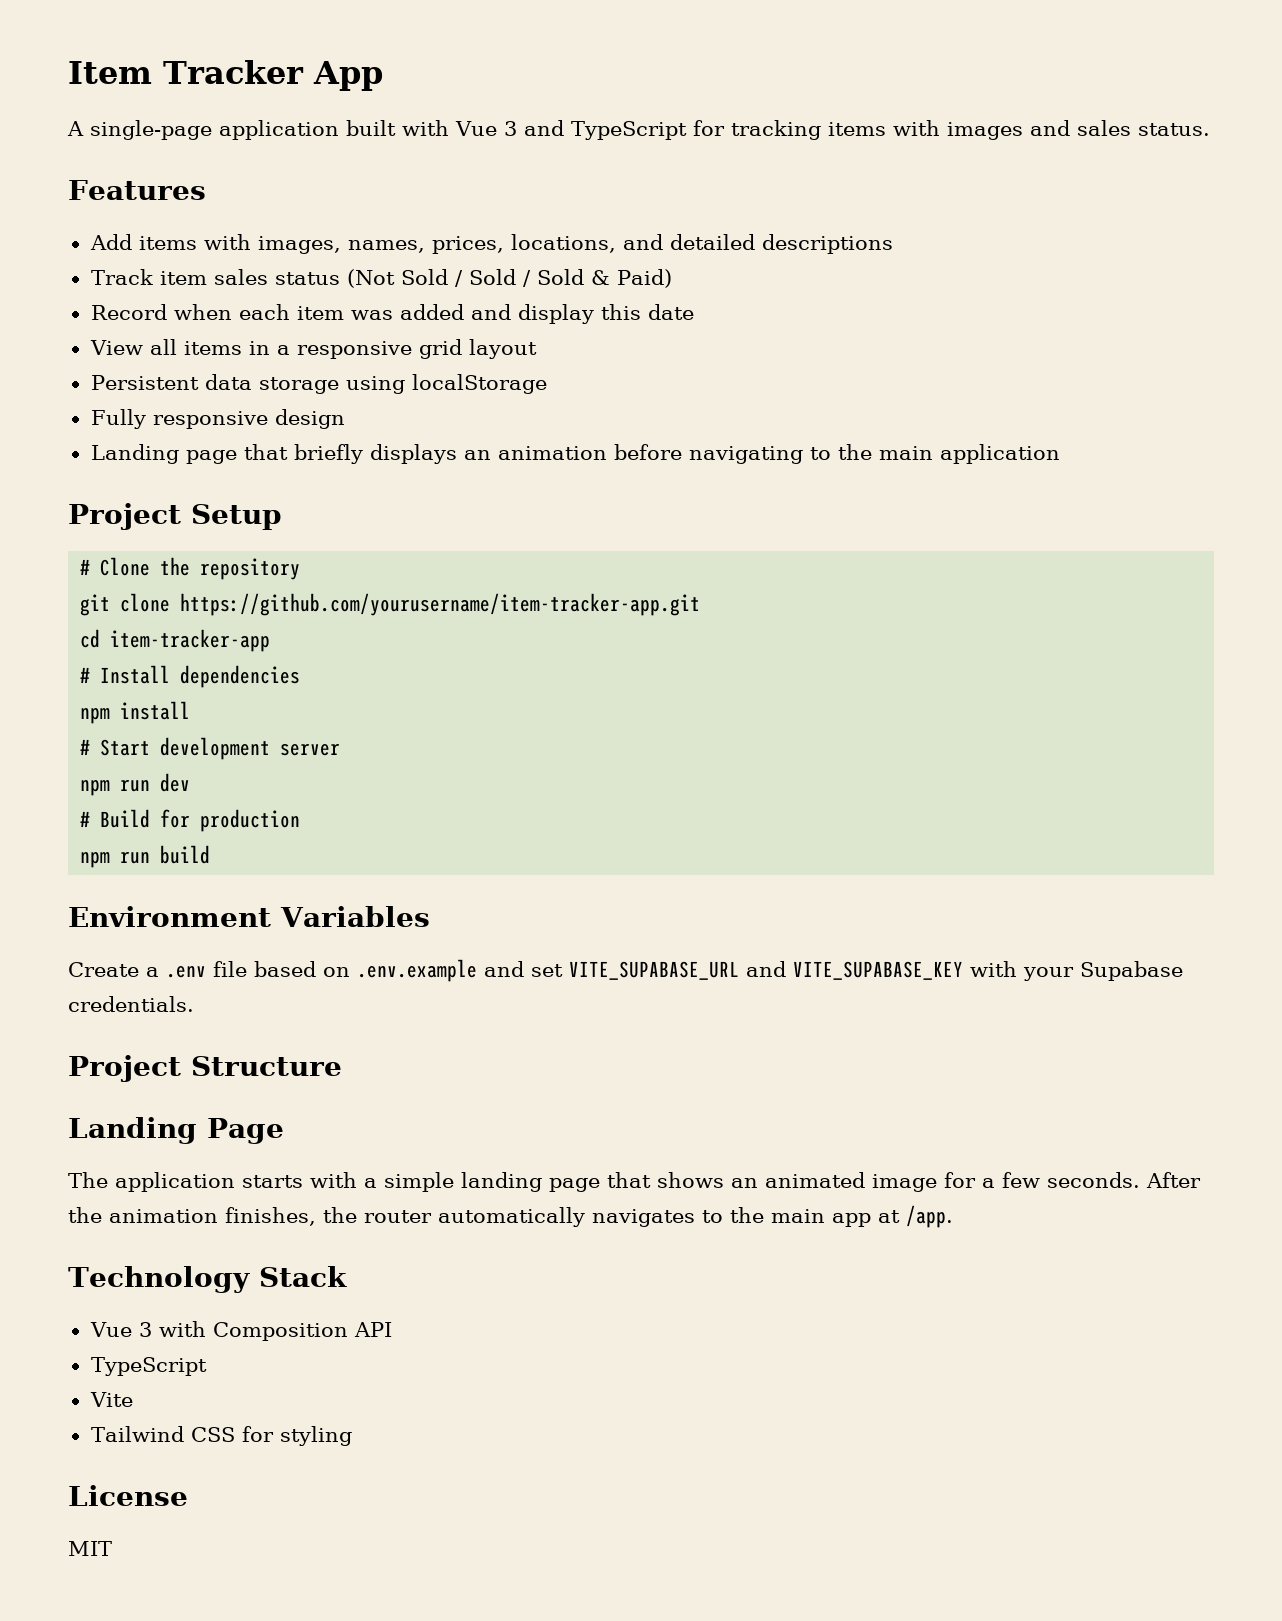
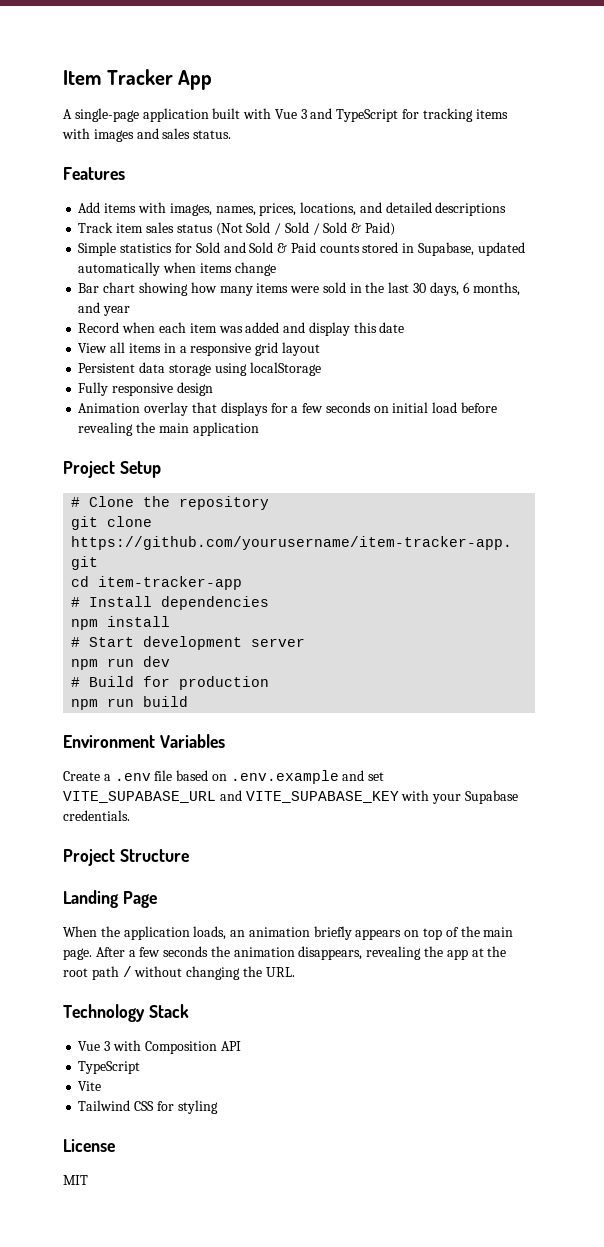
(672, 278) none -> [78,242,525,256] [78,262,276,276] [78,282,521,296] [78,302,131,316] // Simple statistics for Sold and Sold & Paid counts stored in Supabase, updated automatically when items change // Bar chart showing how many items were sold in the last 30 days, 6 months, and year
[90,444,831,464] Landing page that briefly displays an animation before navigating to -> [78,402,497,416] [78,422,134,436] Animation overlay that displays for a few seconds on initial load before revealing
[68,1172,1201,1192] [68,1205,953,1228] The application starts with a simple landing page that shows an animated image for a few seconds. After the animation finishes, the router automatically navigates to the main app at /app. -> [63,926,514,940] [63,946,507,960] [63,966,295,980] When the application loads, an animation briefly appears on top of the main page. After a few seconds the animation disappears, revealing the app at the root path / without changing the URL.

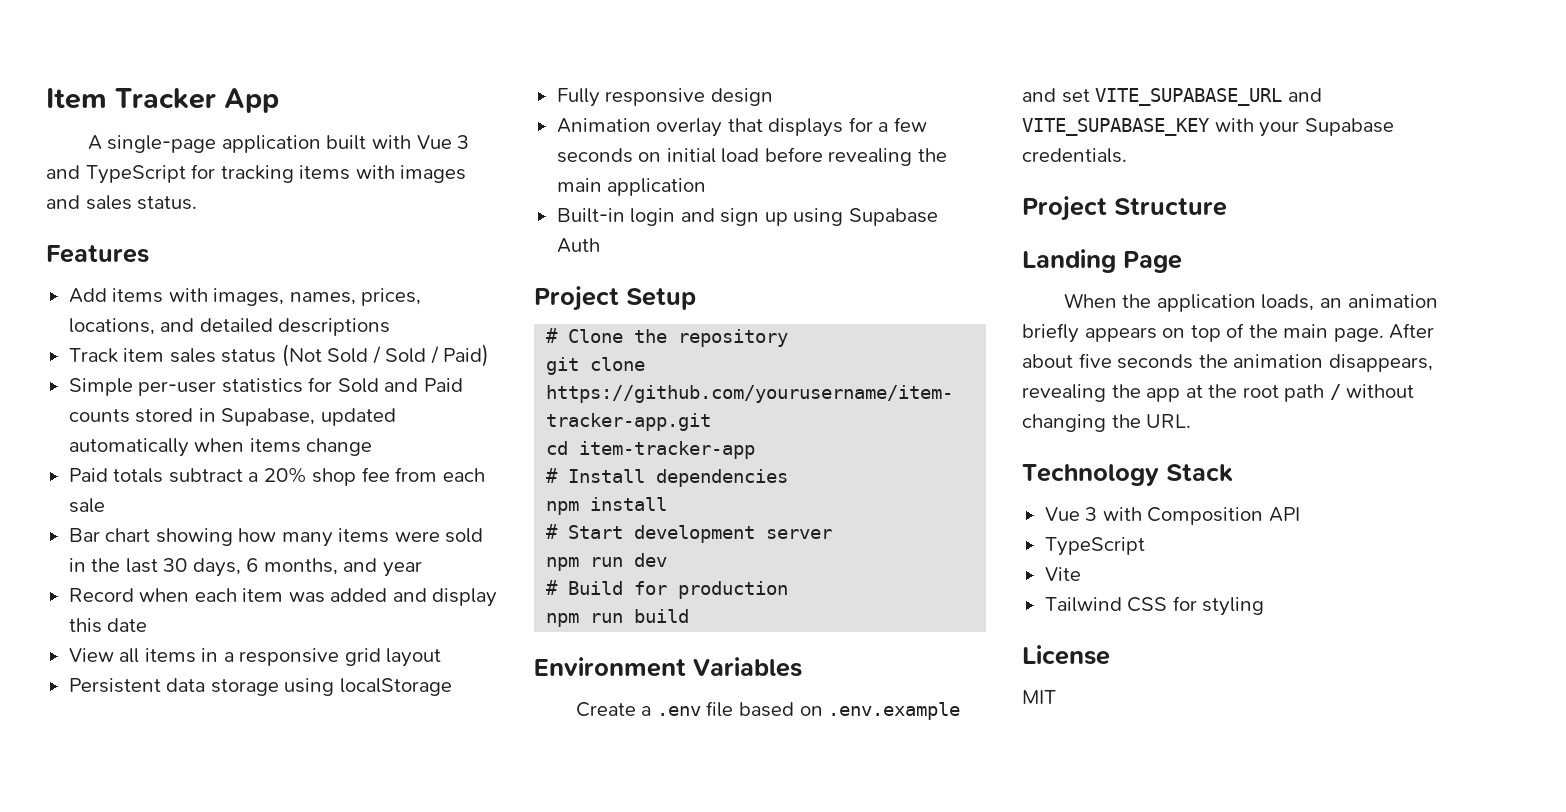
[323,222,362,233] Sold & -> (439, 355) none
(117, 249) none -> [138,381,217,396] per-user
[249,242,288,253] Sold & -> (419, 385) none
(276, 269) none -> [68,467,485,486] [68,498,105,513] // Paid totals subtract a 20% shop fee from each sale
(259, 429) none -> [556,208,938,226] [556,238,600,253] // Built-in login and sign up using Supabase Auth
[128,947,161,957] a few -> [1022,353,1112,368] about five

